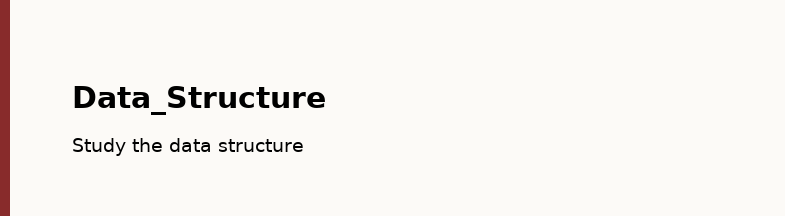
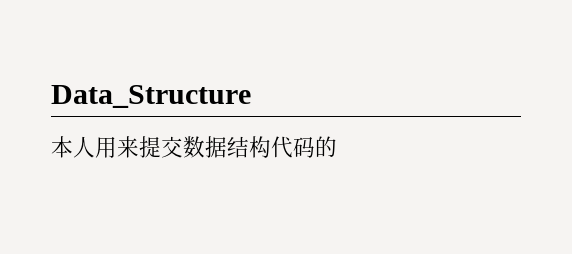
[72,138,304,156] Study the data structure -> [51,136,337,158] 本人用来提交数据结构代码的

